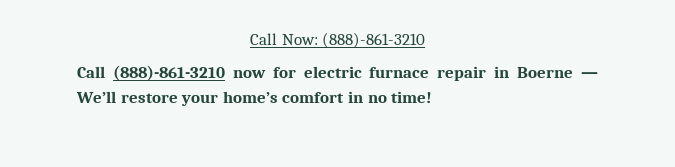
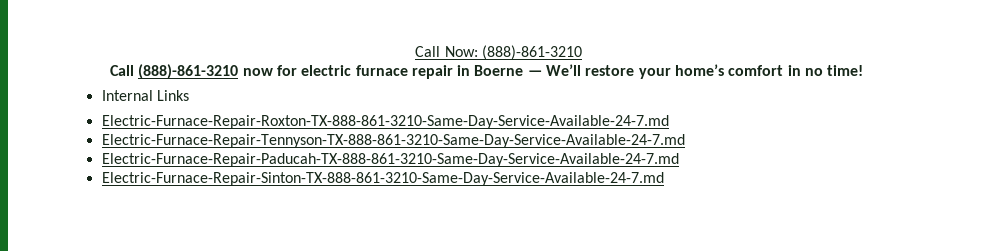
(433, 97) none -> [101,90,189,101] [101,115,669,129] [101,134,685,148] [101,153,679,167] [101,172,664,186] // Internal Links // Electric-Furnace-Repair-Roxton-TX-888-861-3210-Same-Day-Service-Available-24-7.md // Electric-Furnace-Repair-Tennyson-TX-888-861-3210-Same-Day-Service-Available-24-7.md // Electric-Furnace-Repair-Paducah-TX-888-861-3210-Same-Day-Service-Available-24-7.md // Electric-Furnace-Repair-Sinton-TX-888-861-3210-Same-Day-Service-Available-24-7.md

